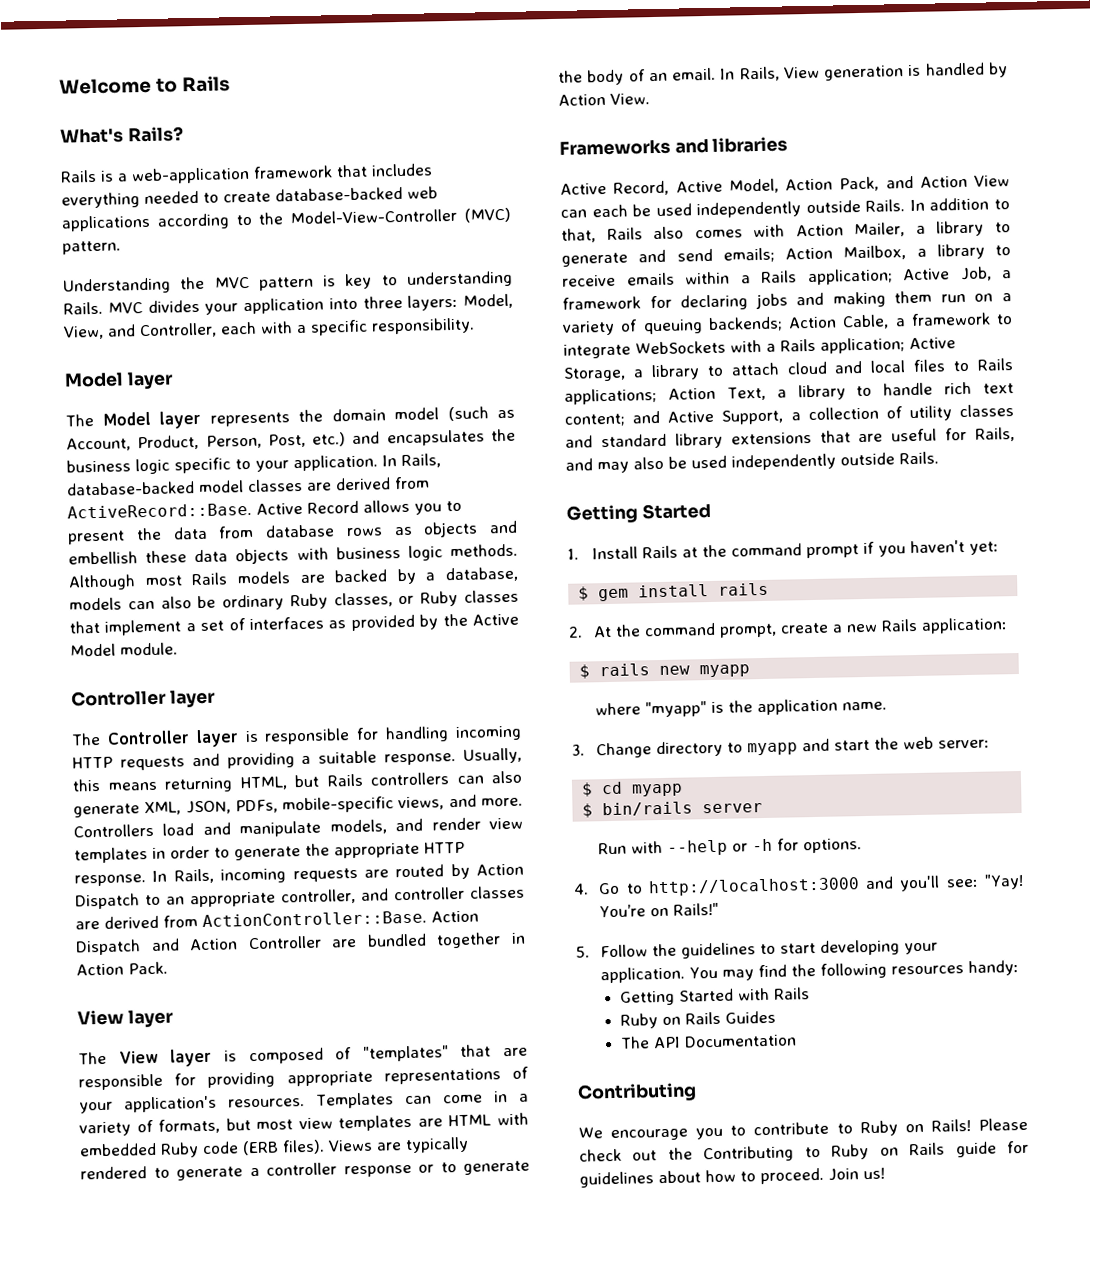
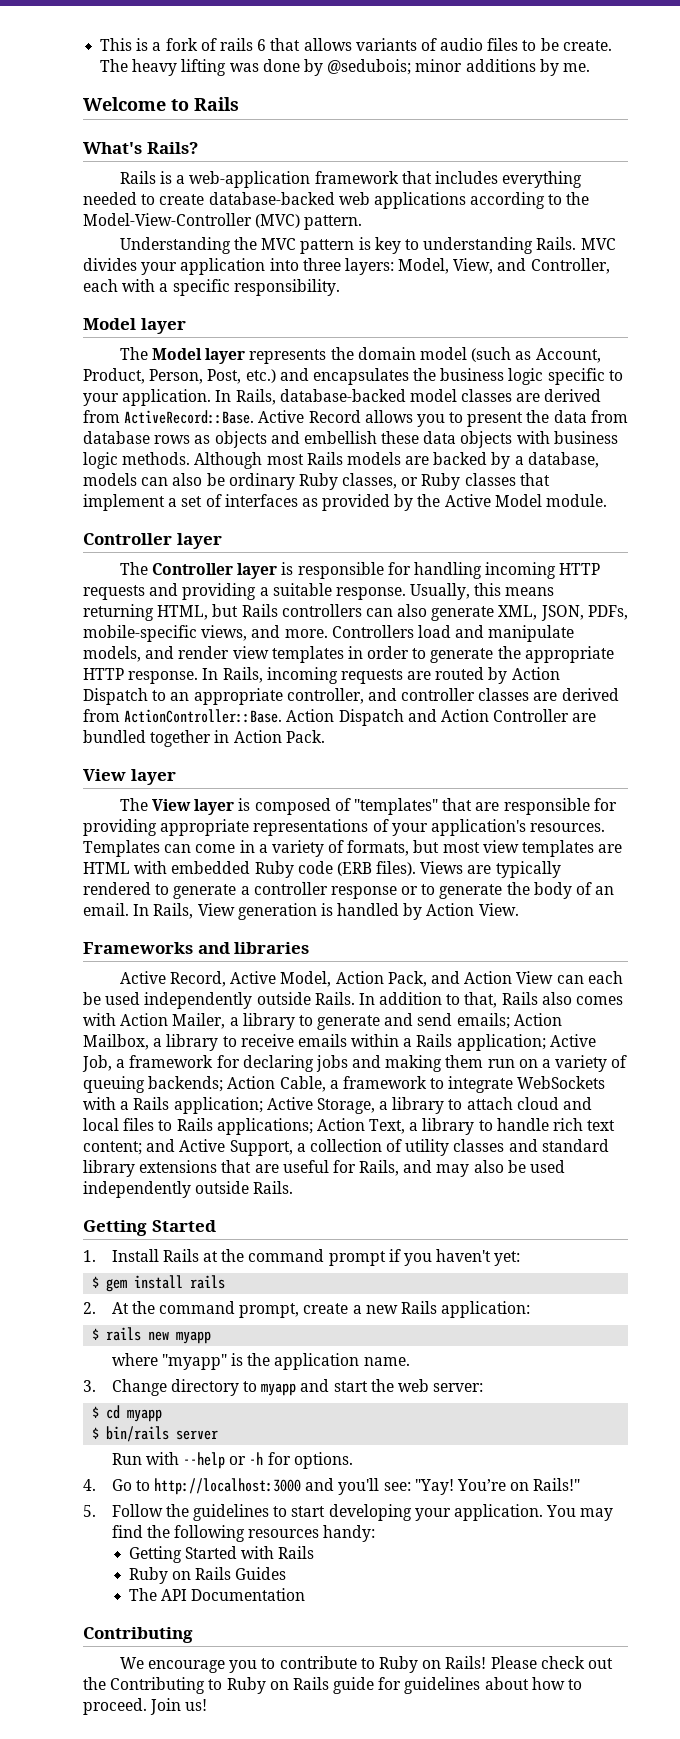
(59, 86) none -> [100,38,612,51] [100,59,590,76] This is a fork of rails 6 that allows variants of audio files to be create. The heavy lifting was done by @sedubois; minor additions by me. //

